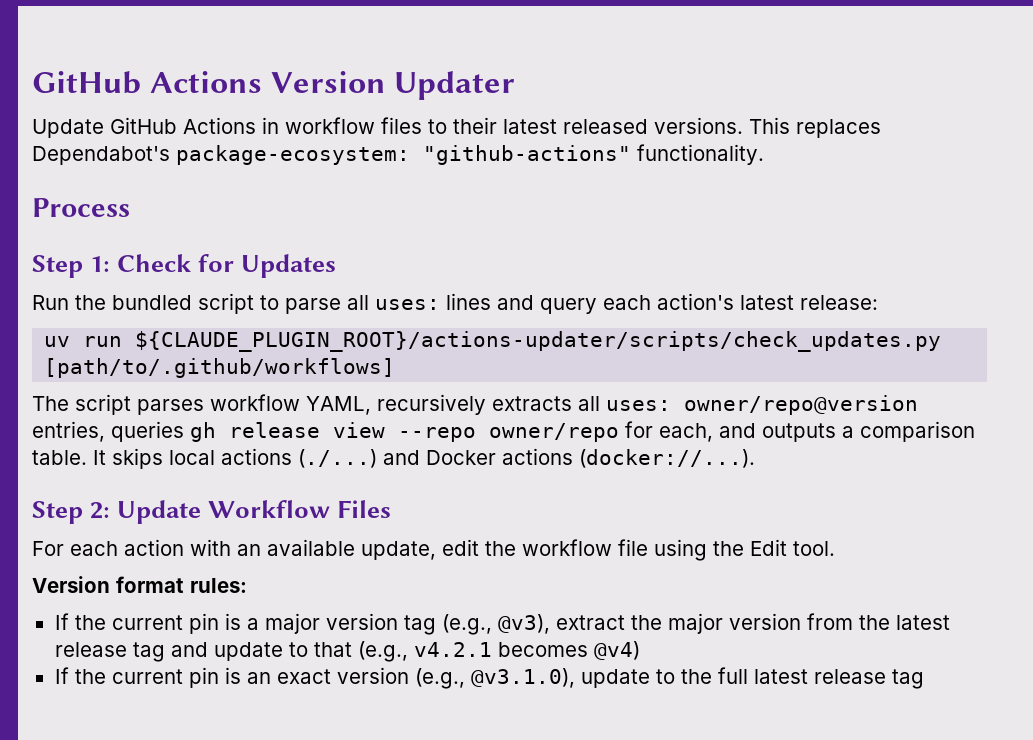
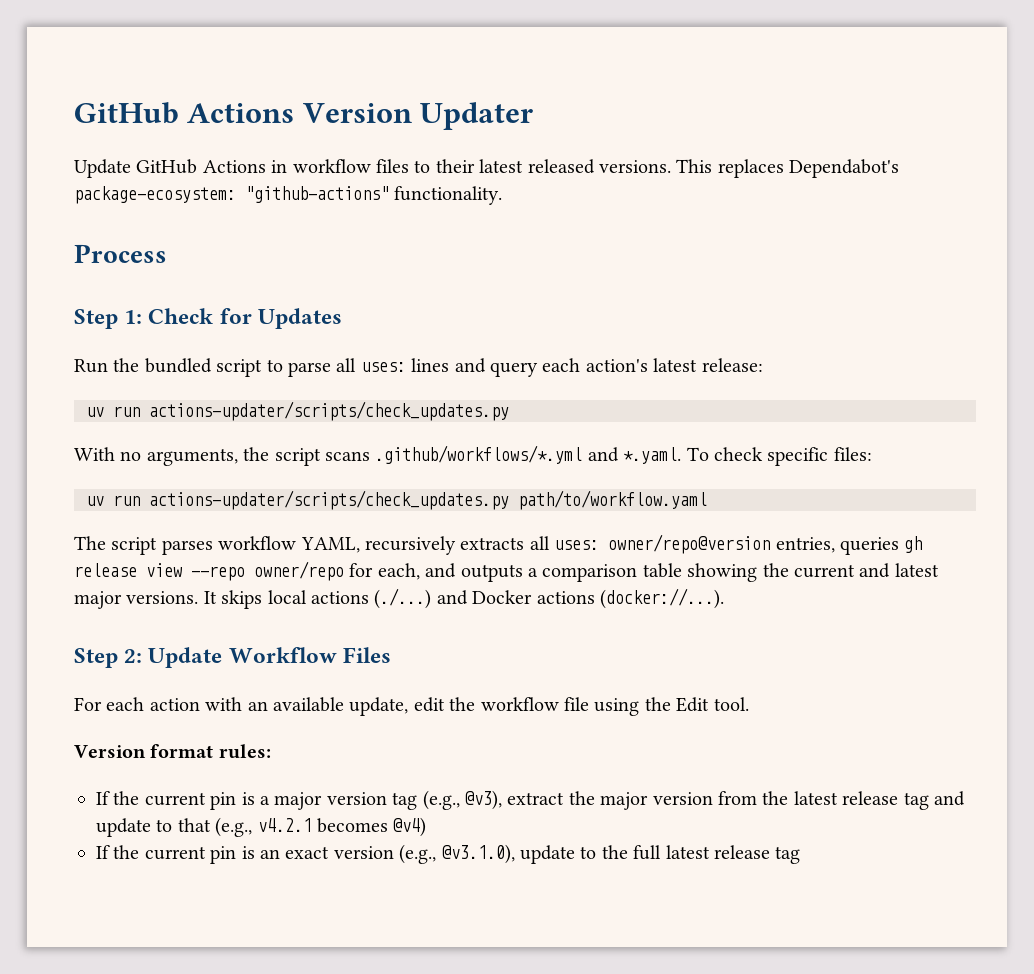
[135,331,942,352] [44,358,396,378] ${CLAUDE_PLUGIN_ROOT}/actions-updater/scripts/check_updates.py [path/to/.github/workflows] -> [149,401,509,421] [74,445,872,466] [86,490,707,510] actions-updater/scripts/check_updates.py // With no arguments, the script scans .github/workflows/*.yml and *.yaml. To check specific files: // uv run actions-updater/scripts/check_updates.py path/to/workflow.yaml
[32,450,87,465] table. -> [642,563,939,582] [74,591,199,609] table showing the current and latest major versions.

